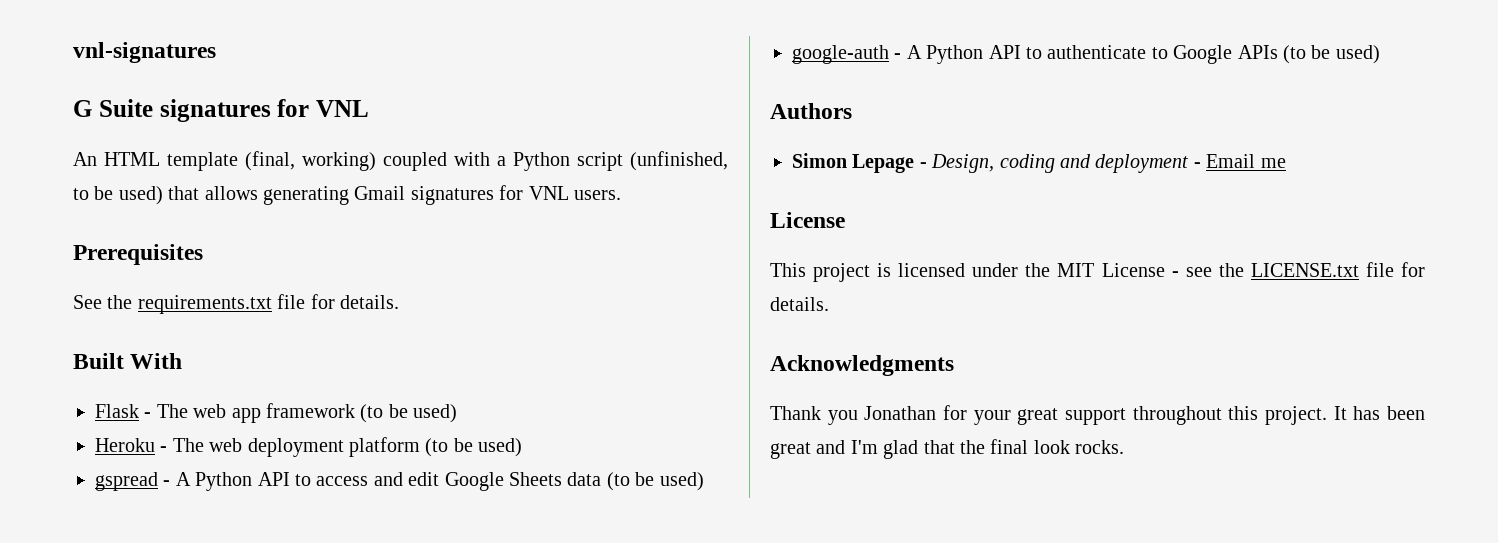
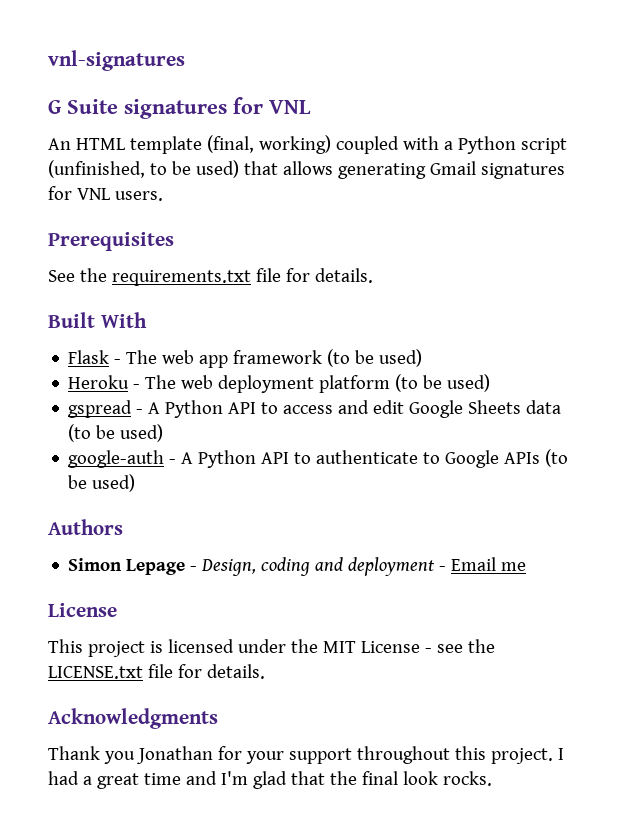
[1017,408,1059,425] great -> (284, 757) none
[1333,406,1425,420] [770,442,811,459] It has been great -> [557,748,564,760] [48,771,181,789] I had a great time

